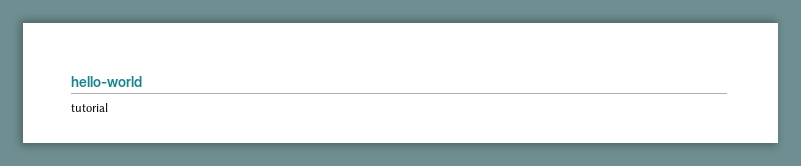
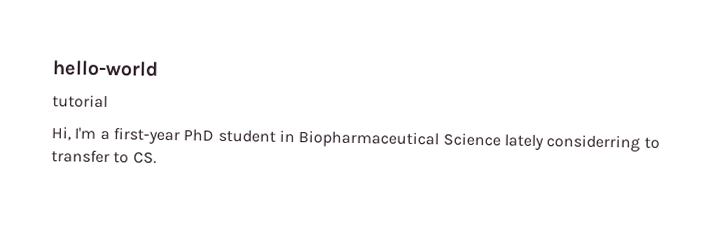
(108, 107) none -> [51,126,660,152] [51,149,157,164] // Hi, I'm a first-year PhD student in Biopharmaceutical Science lately considerring to transfer to CS.

